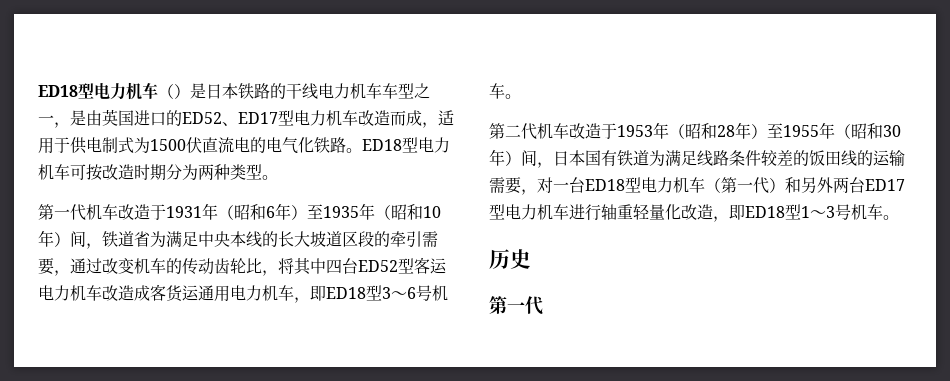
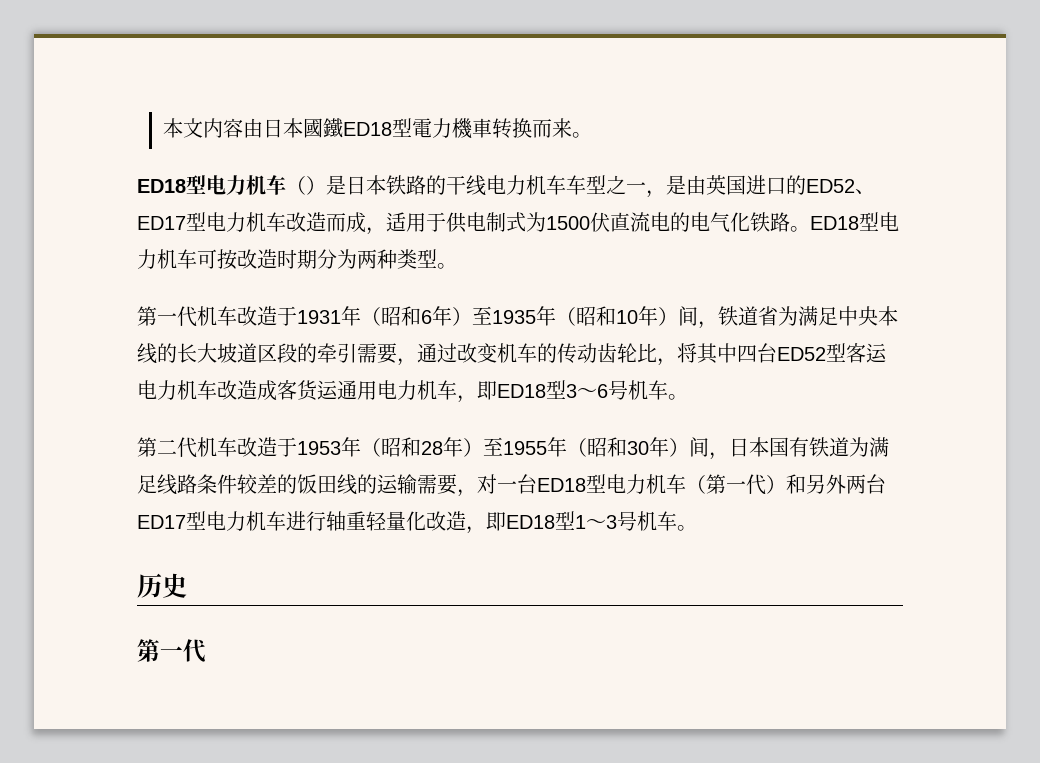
(38, 91) none -> [163,118,593,139] 本文内容由日本國鐵ED18型電力機車转换而来。 //

